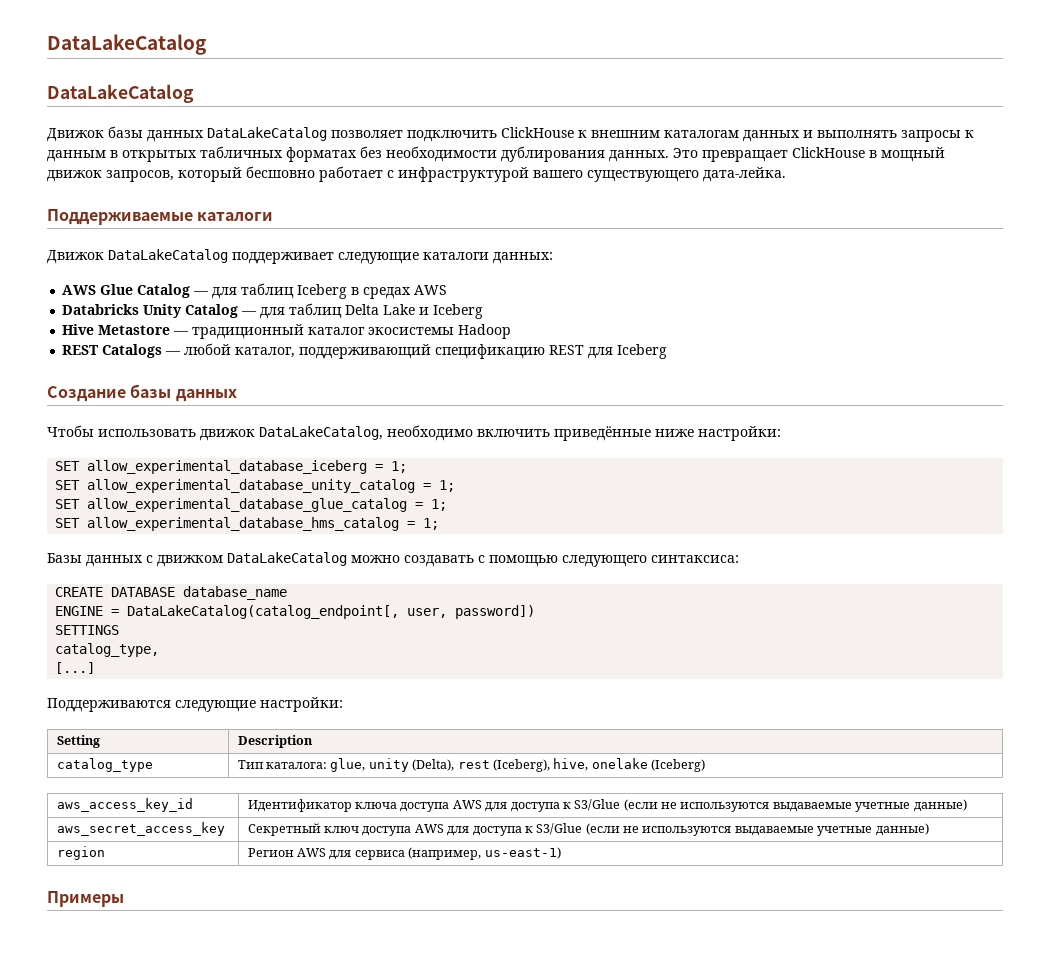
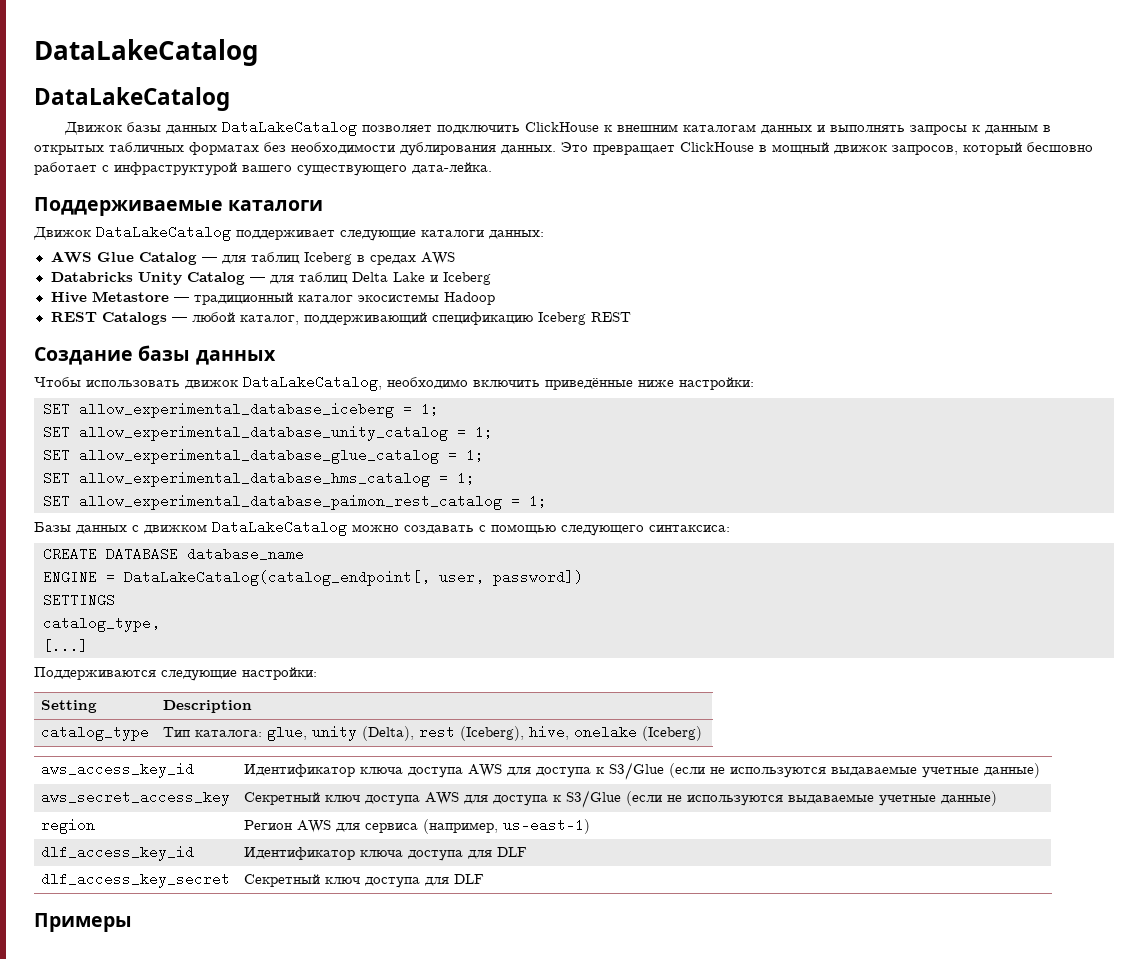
[549,344,668,359] REST для Iceberg -> [537,312,631,325] Iceberg REST
(440, 524) none -> [43,494,547,510] // SET allow_experimental_database_paimon_rest_catalog = 1;
(561, 853) none -> [40,845,194,861] [243,847,527,861] [40,872,230,888] [243,874,484,888] // dlf_access_key_id | Идентификатор ключа доступа для DLF // dlf_access_key_secret | Секретный ключ доступа для DLF

